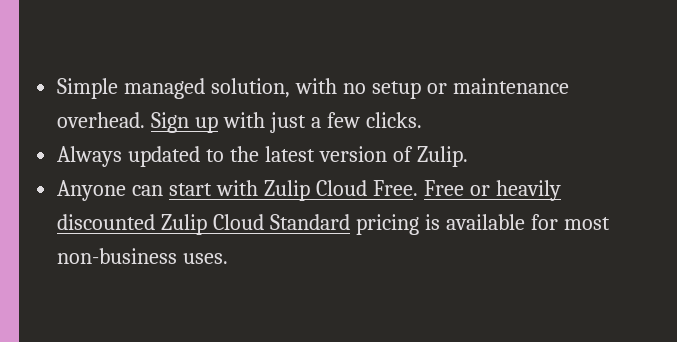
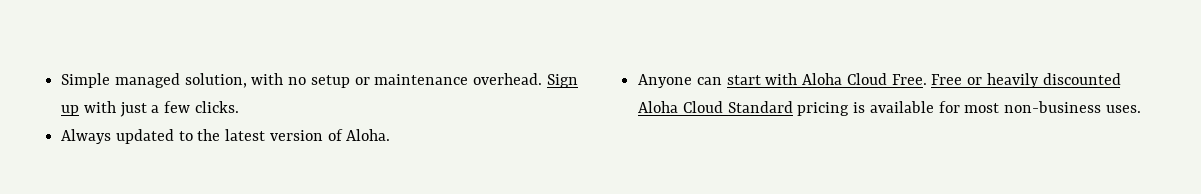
[416,146,468,167] Zulip. -> [346,129,391,141] Aloha.
[263,180,310,201] Zulip -> [802,73,843,85] Aloha
[161,214,208,235] Zulip -> [638,101,679,113] Aloha

